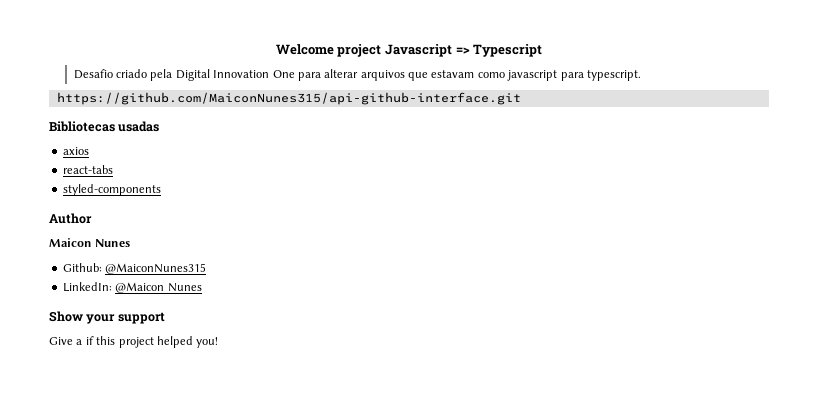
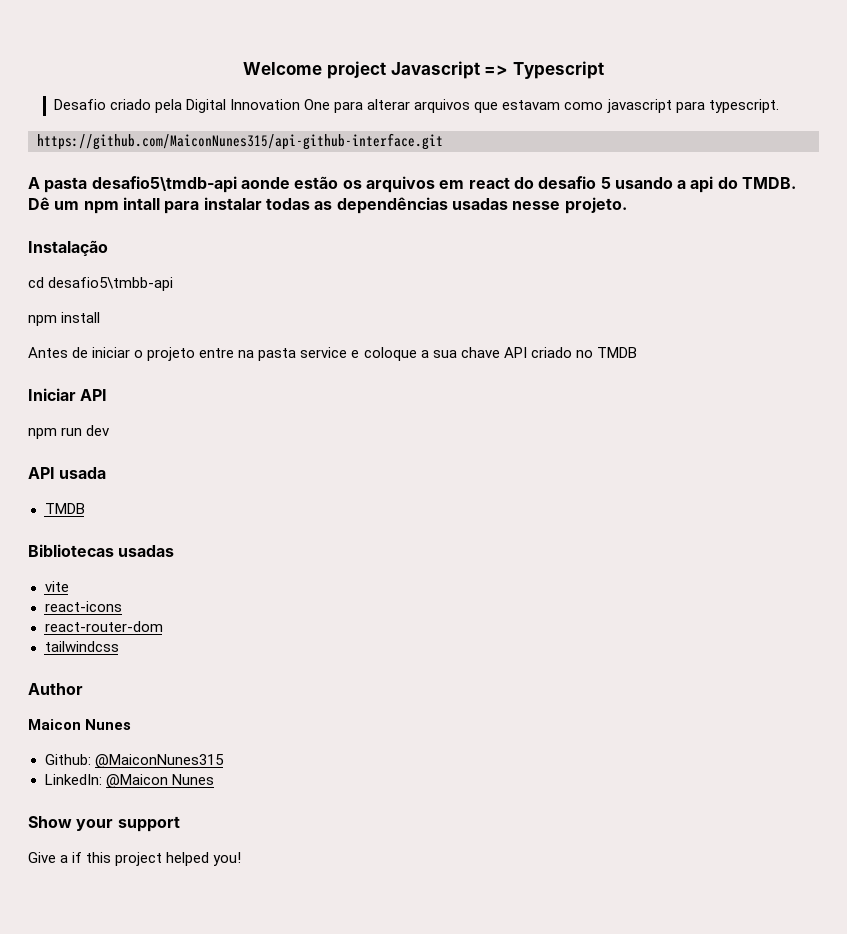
[49,121,160,132] [62,147,89,155] [62,165,113,174] [62,184,161,196] Bibliotecas usadas // axios // react-tabs // styled-components -> [28,176,797,193] [28,197,627,214] [28,240,108,256] [28,277,174,291] [28,312,101,326] [28,347,637,361] [28,388,108,401] [28,425,110,439] [28,467,107,479] [44,503,85,514] [28,544,175,557] [44,581,69,592] [44,601,122,612] [44,621,163,632] [44,641,119,652] A pasta desafio5\tmdb-api aonde estão os arquivos em react do desafio 5 usando a api do TMDB. Dê um npm intall para instalar todas as dependências usadas nesse projeto. // Instalação // cd desafio5\tmbb-api // npm install // Antes de iniciar o projeto entre na pasta service e coloque a sua chave API criado no TMDB // Iniciar API // npm run dev // API usada // TMDB // Bibliotecas usadas // vite // react-icons // react-router-dom // tailwindcss

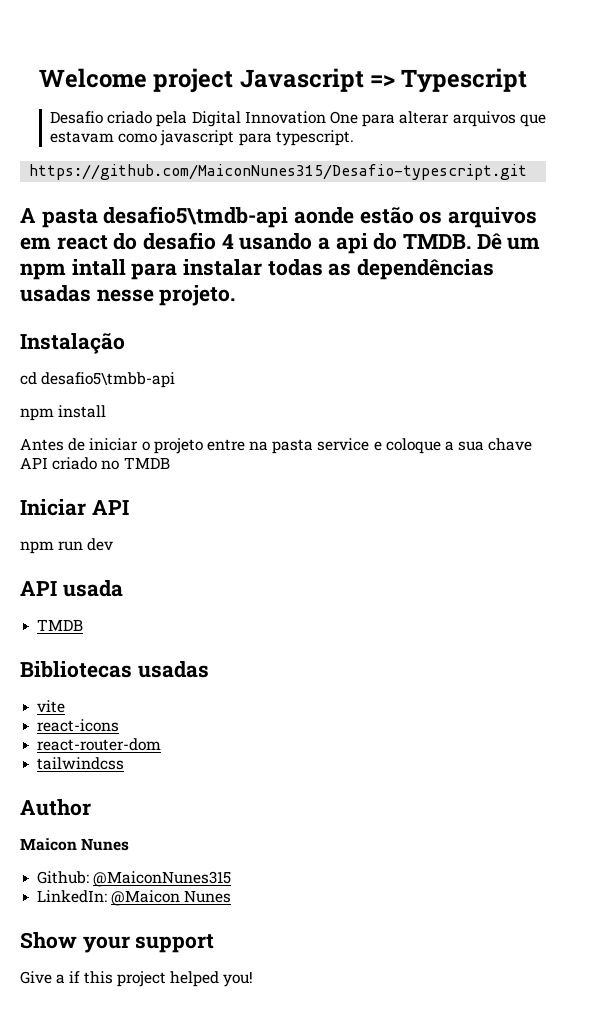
[37,133,443,150] https://github.com/MaiconNunes315/api-github-interface.git -> [29,164,528,180] https://github.com/MaiconNunes315/Desafio-typescript.git
[600,177,611,189] 5 -> [221,234,234,249] 4

